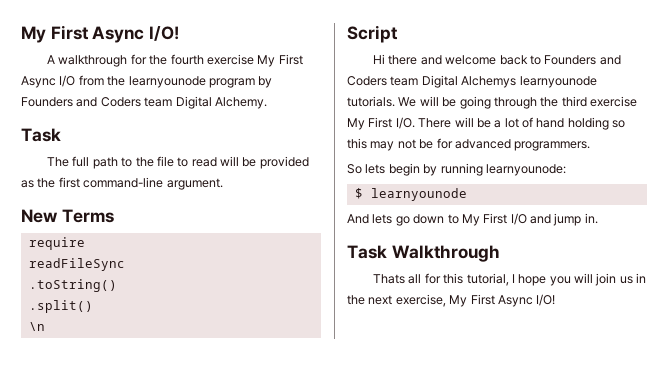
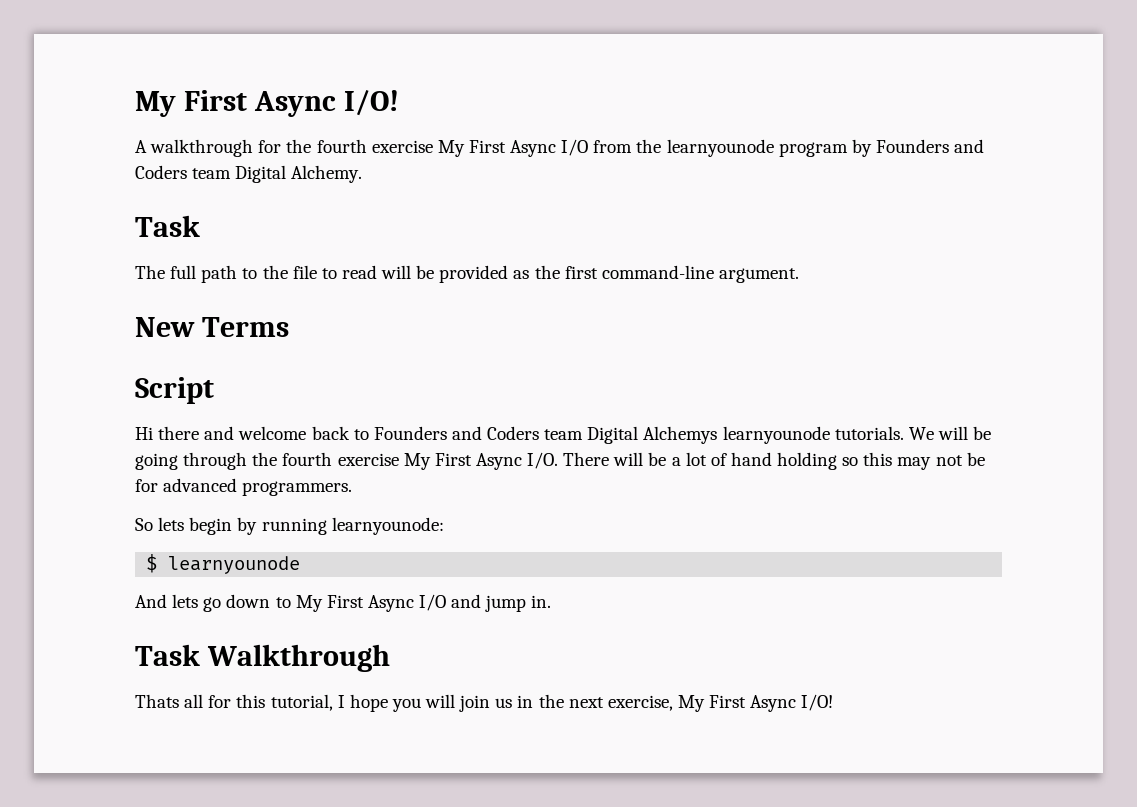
[28,237,85,250] [28,258,125,271] [28,279,117,292] [28,300,93,313] [28,322,45,331] // require // readFileSync // .toString() // .split() // \n -> (289, 327) none
[561,96,637,107] [347,117,393,130] third exercise My First -> [282,452,522,470] fourth exercise My First Async
(508, 218) none -> [367,595,414,612] Async

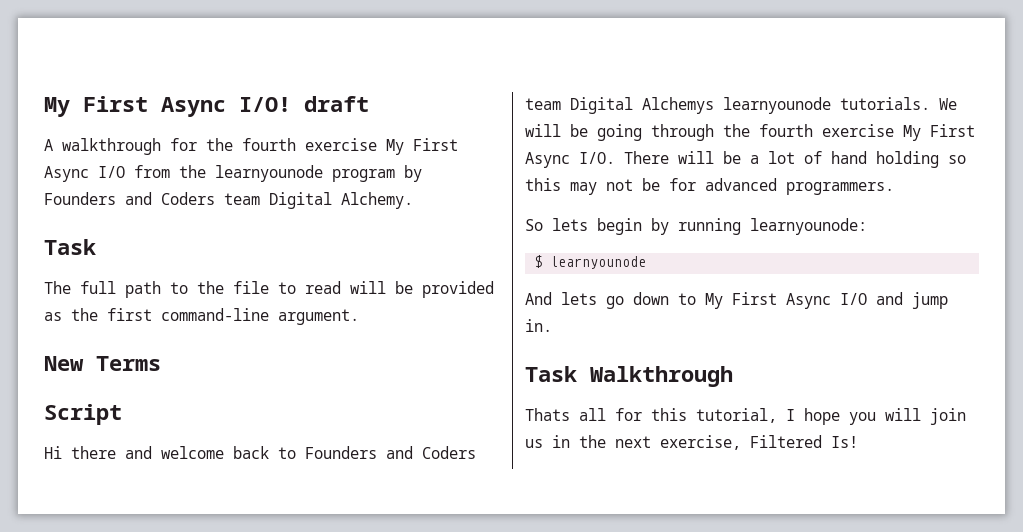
[135,90,399,117] My First Async I/O! -> [44,96,369,117] My First Async I/O! draft
[677,694,834,712] My First Async I/O! -> [750,435,858,448] Filtered Is!

